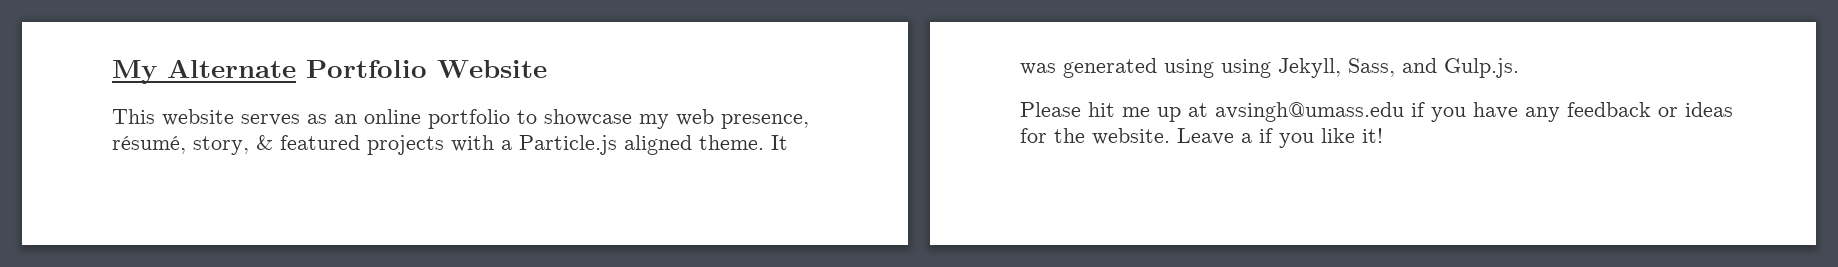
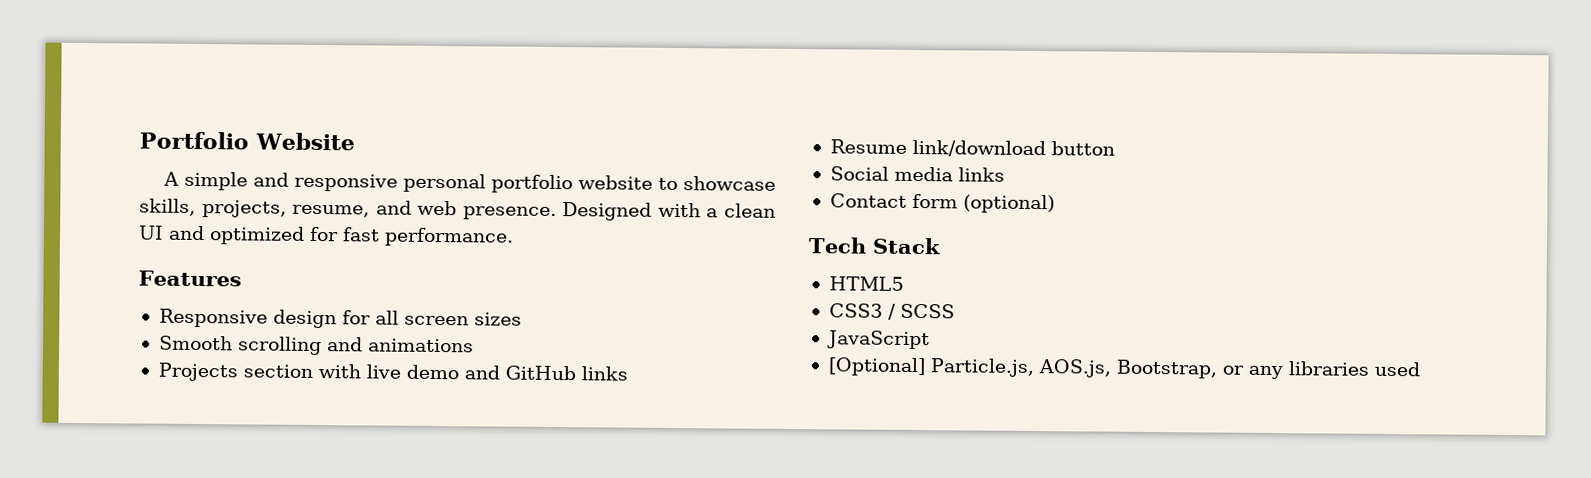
[112,59,296,84] My Alternate -> (139, 140) none
[112,109,809,129] [112,135,788,155] [1020,58,1519,78] [1020,102,1733,122] [1020,128,1383,148] This website serves as an online portfolio to showcase my web presence, résumé, story, & featured projects with a Particle.js aligned theme. It was generated using using Jekyll, Sass, and Gulp.js. // Please hit me up at avsingh@umass.edu if you have any feedback or ideas for the website. Leave a if you like it! -> [162,171,776,194] [139,198,776,221] [138,225,514,247] [138,270,242,287] [158,308,522,329] [158,335,474,356] [157,362,628,382] [829,139,1115,158] [829,166,1005,182] [829,193,1055,214] [808,237,941,255] [828,276,904,291] [828,303,955,320] [826,330,930,350] [827,357,1420,380] A simple and responsive personal portfolio website to showcase skills, projects, resume, and web presence. Designed with a clean UI and optimized for fast performance. // Features // Responsive design for all screen sizes // Smooth scrolling and animations // Projects section with live demo and GitHub links // Resume link/download button // Social media links // Contact form (optional) // Tech Stack // HTML5 // CSS3 / SCSS // JavaScript // [Optional] Particle.js, AOS.js, Bootstrap, or any libraries used

